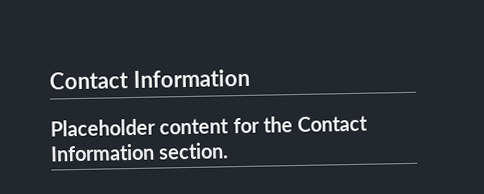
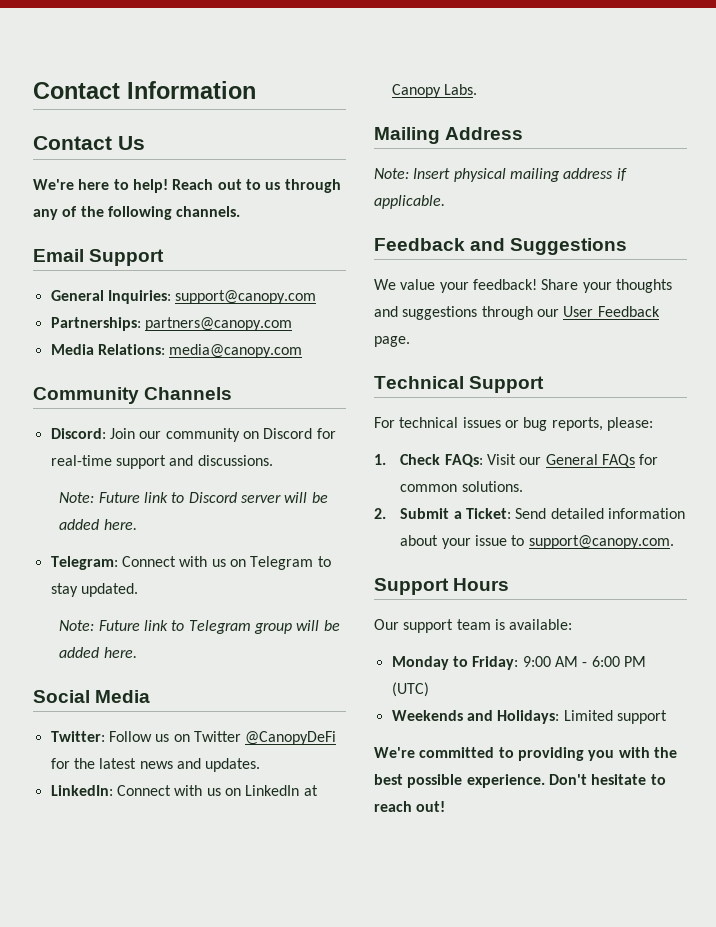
[50,115,369,137] [50,142,230,162] Placeholder content for the Contact Information section. -> [33,136,145,150] [33,179,341,193] [33,206,241,220] [33,249,165,266] [50,290,317,304] [50,317,292,331] [50,344,303,358] [33,387,233,404] [50,428,336,442] [50,455,273,469] [59,492,328,503] [59,519,137,530] [50,556,331,570] [50,583,138,597] [59,620,340,634] [59,647,137,658] [33,690,151,703] [50,731,337,745] [50,758,261,772] [50,785,318,796] [391,84,477,98] [374,127,524,144] [374,168,627,182] [374,195,445,209] [374,238,628,255] [374,279,672,293] [374,306,660,320] [374,336,410,347] [374,376,545,393] [374,417,653,431] [374,454,659,467] [400,481,523,492] [374,508,686,519] [400,535,674,549] [374,578,510,595] [374,619,573,633] [391,656,646,670] [391,682,429,697] [391,710,667,724] [374,747,677,761] [374,774,666,788] [374,801,446,812] Contact Us // We're here to help! Reach out to us through any of the following channels. // Email Support // General Inquiries: support@canopy.com // Partnerships: partners@canopy.com // Media Relations: media@canopy.com // Community Channels // Discord: Join our community on Discord for real-time support and discussions. // Note: Future link to Discord server will be added here. // Telegram: Connect with us on Telegram to stay updated. // Note: Future link to Telegram group will be added here. // Social Media // Twitter: Follow us on Twitter @CanopyDeFi for the latest news and updates. // LinkedIn: Connect with us on LinkedIn at Canopy Labs. // Mailing Address // Note: Insert physical mailing address if applicable. // Feedback and Suggestions // We value your feedback! Share your thoughts and suggestions through our User Feedback page. // Technical Support // For technical issues or bug reports, please: // 1. Check FAQs: Visit our General FAQs for common solutions. // 2. Submit a Ticket: Send detailed information about your issue to support@canopy.com. // Support Hours // Our support team is available: // Monday to Friday: 9:00 AM - 6:00 PM (UTC) // Weekends and Holidays: Limited support // We're committed to providing you with the best possible experience. Don't hesitate to reach out!

